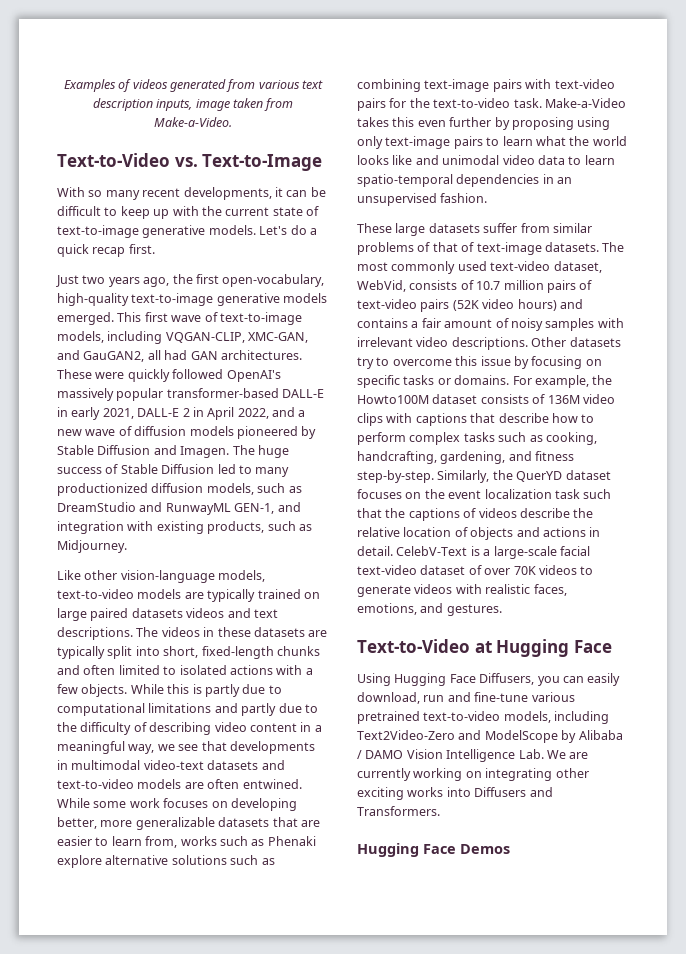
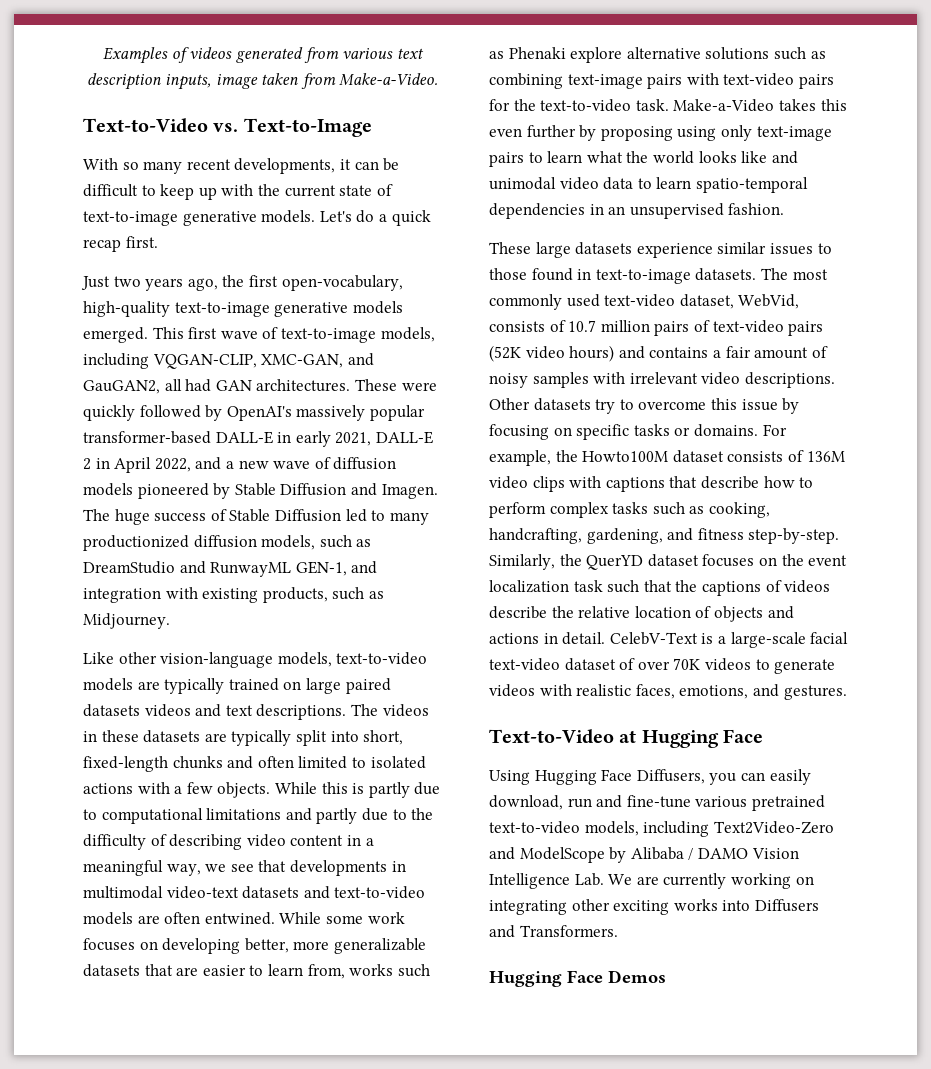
(224, 374) none -> [205,405,223,421] by
[483,223,592,233] [357,242,542,255] suffer from similar problems of that of text-image -> [636,242,832,258] [489,268,691,284] experience similar issues to those found in text-to-image

